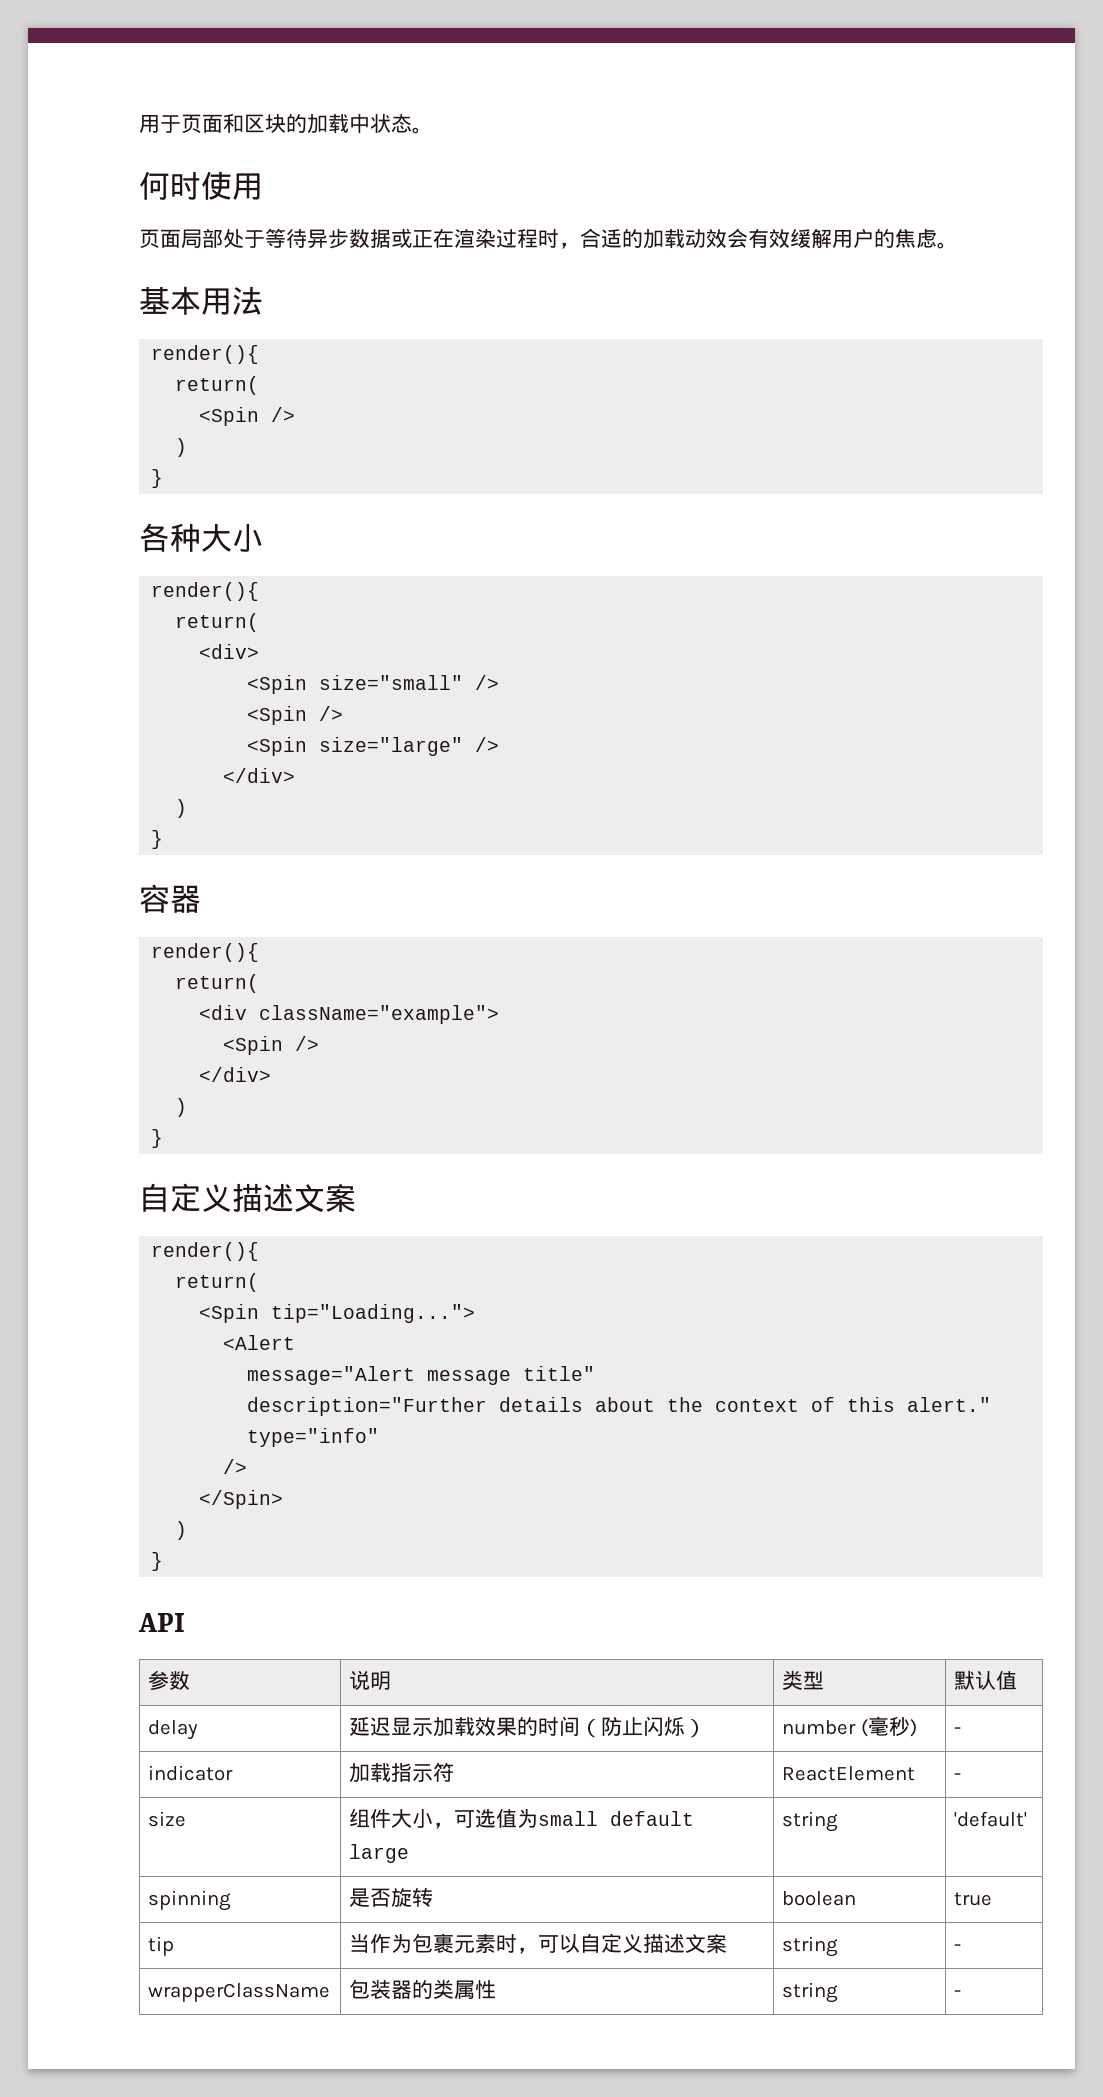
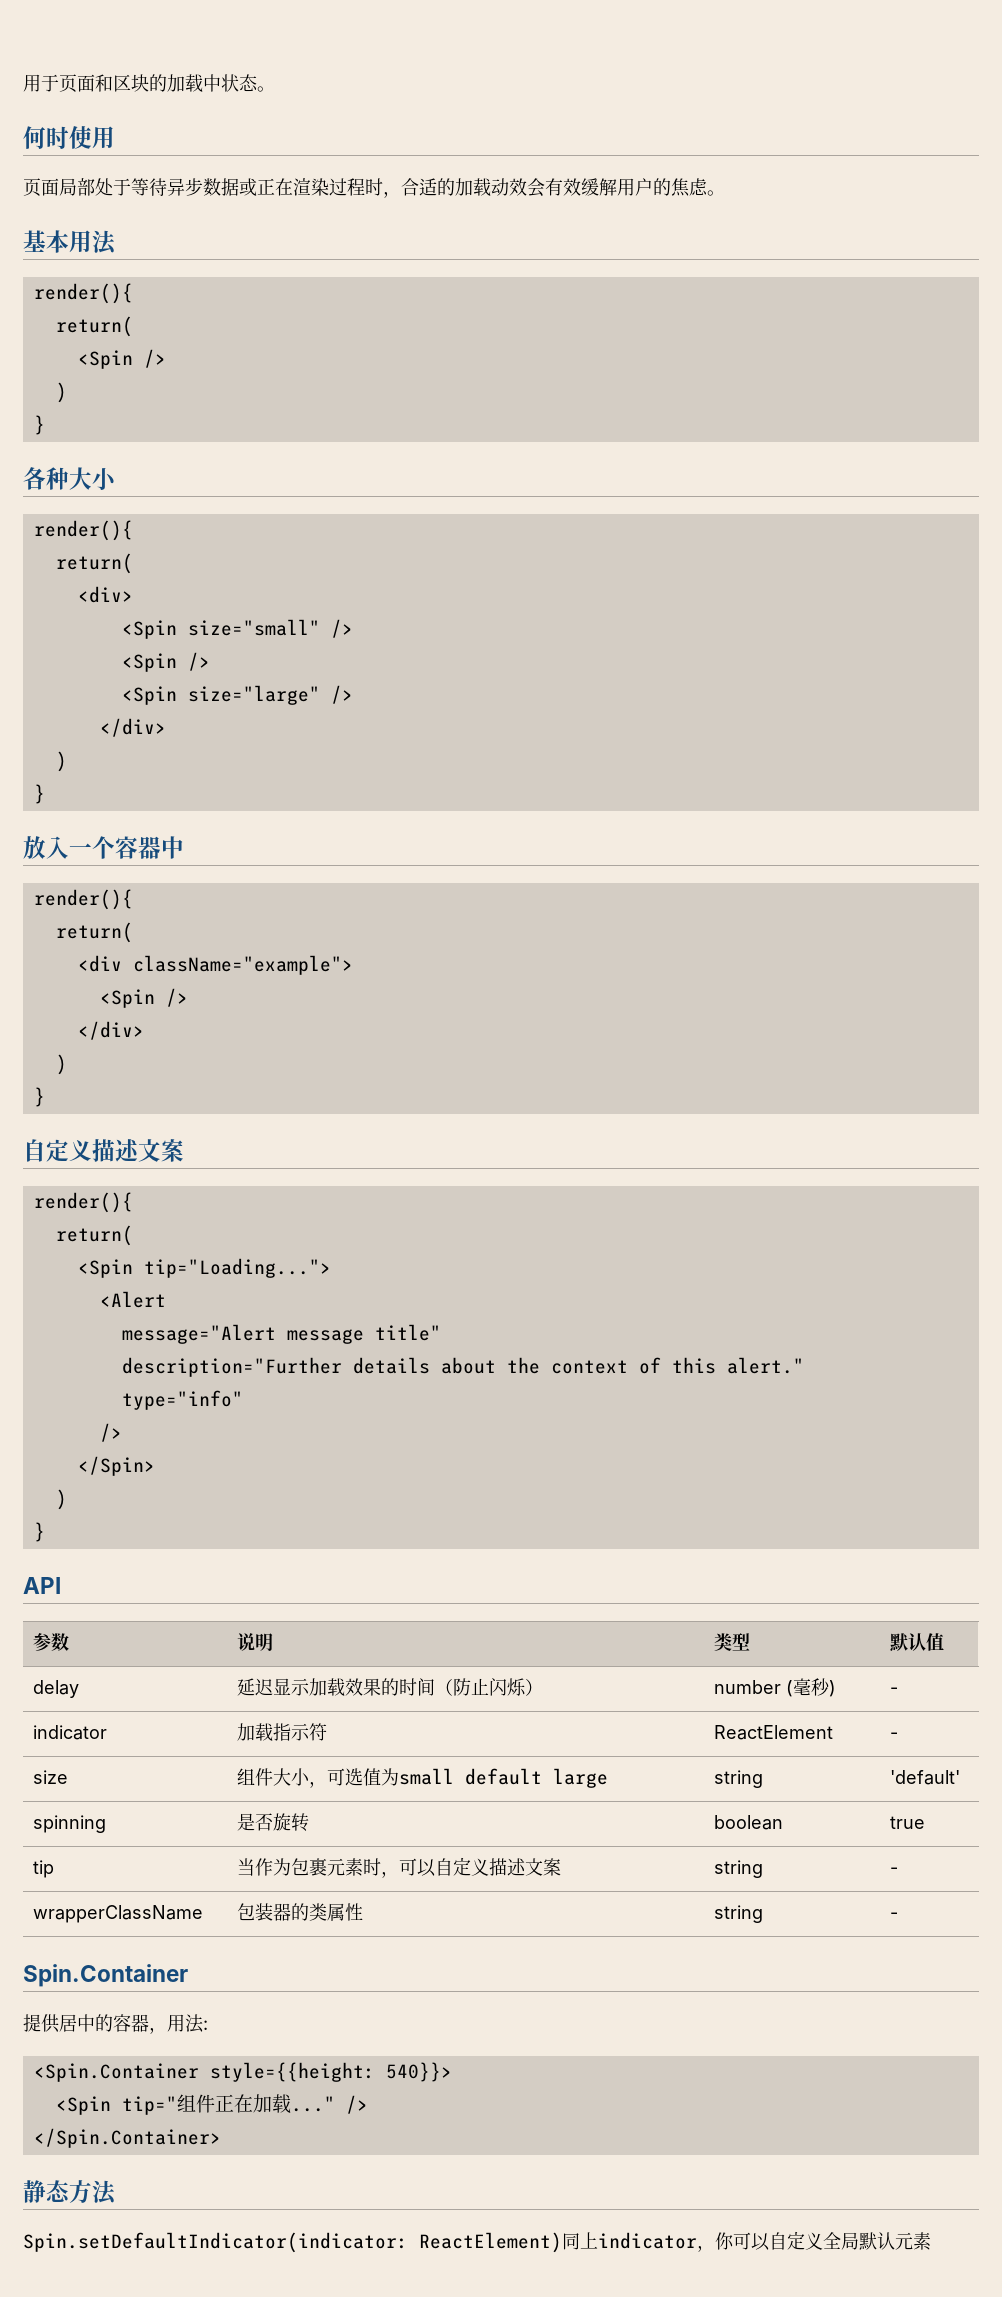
[139,884,201,913] 容器 -> [23,836,184,859] 放入一个容器中
(962, 1993) none -> [23,1964,188,1987] [23,2014,208,2034] [33,2062,452,2082] [55,2094,368,2115] [33,2128,221,2148] [23,2180,117,2205] [23,2231,931,2253] // Spin.Container // 提供居中的容器，用法: // <Spin.Container style={{height: 540}}> // <Spin tip="组件正在加载..." /> // </Spin.Container> // 静态方法 // Spin.setDefaultIndicator(indicator: ReactElement)同上indicator，你可以自定义全局默认元素

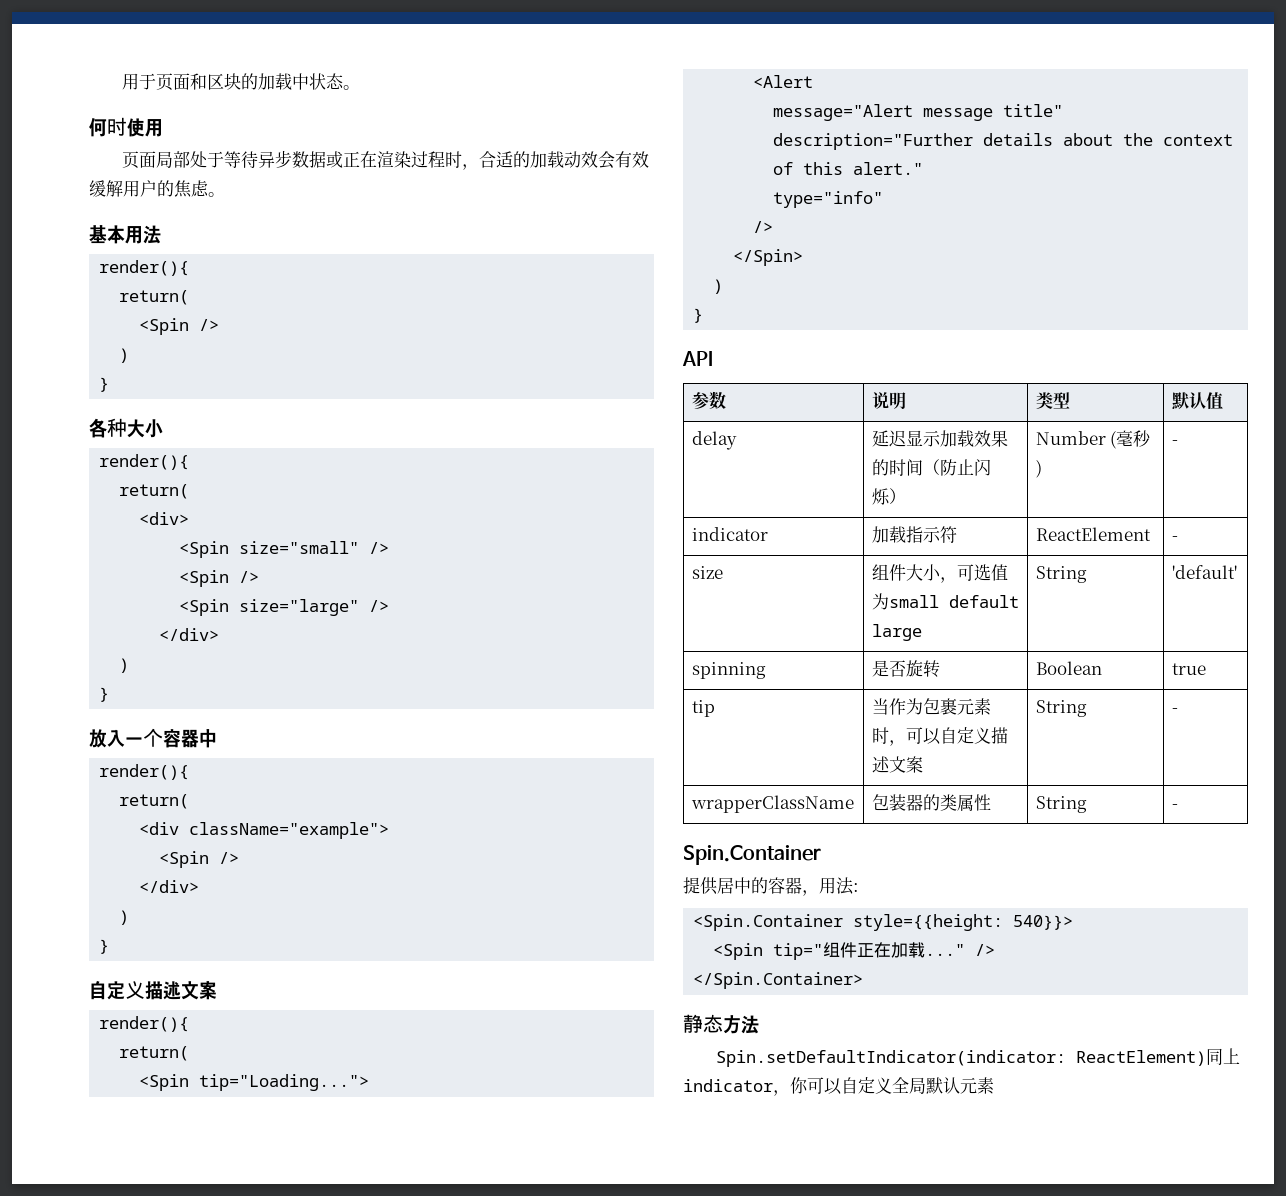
[714,1680,782,1694] number -> [1035,431,1106,445] Number
[714,1770,764,1788] string -> [1035,566,1087,583] String
[714,1815,784,1830] boolean -> [1035,661,1102,675] Boolean
[714,1860,764,1878] string -> [1035,700,1087,717] String
[714,1905,764,1923] string -> [1035,796,1087,813] String

